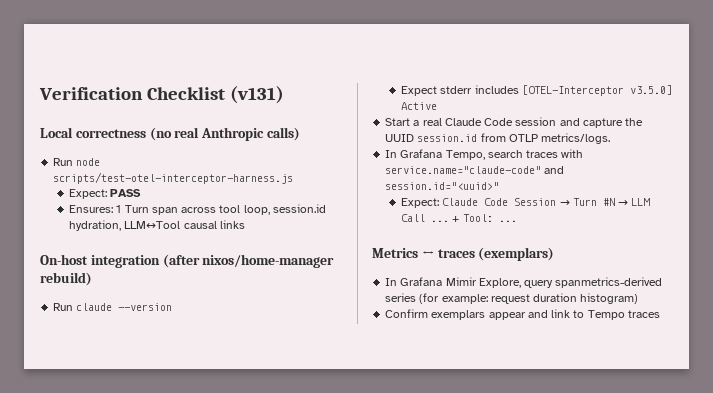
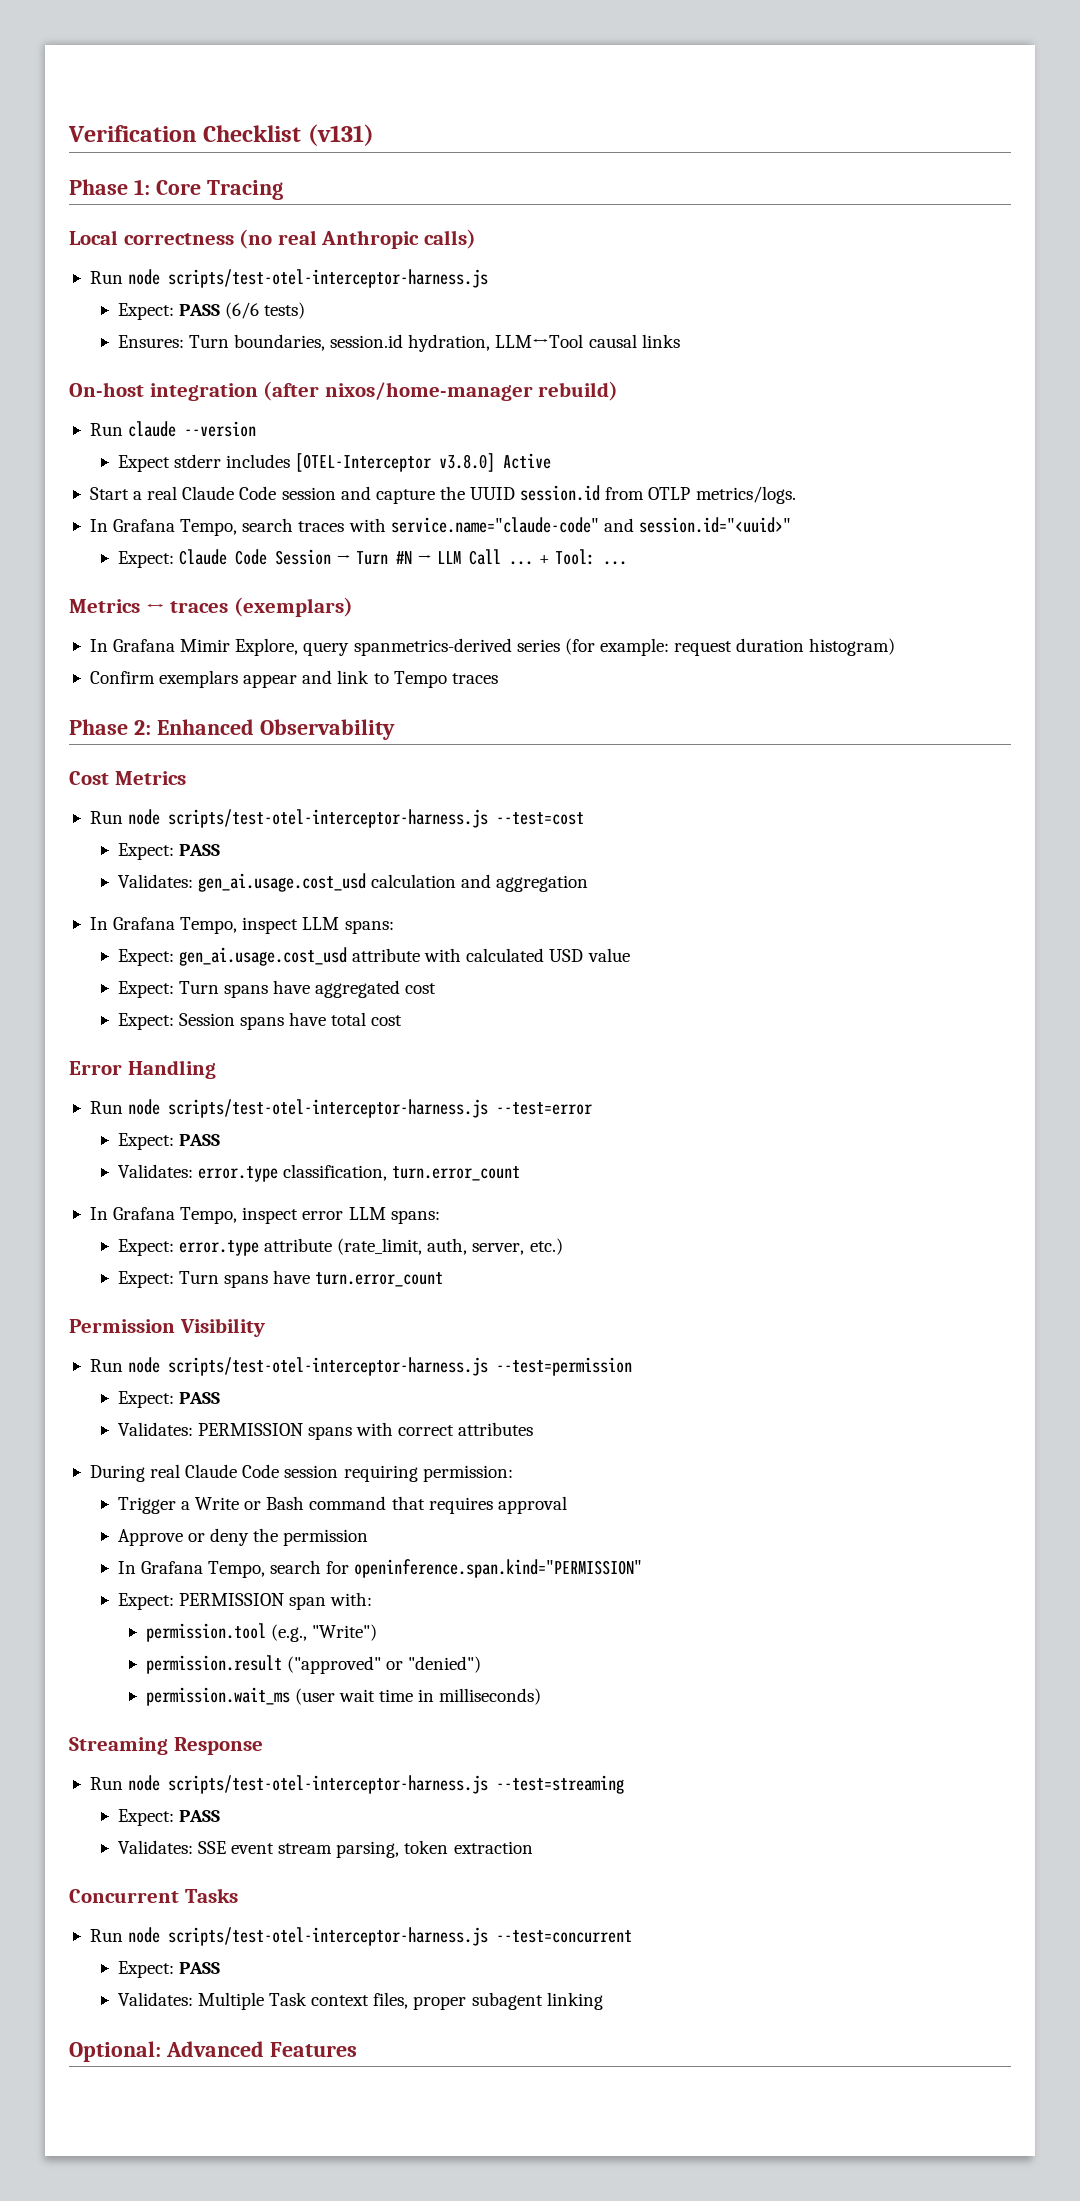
(284, 95) none -> [69,179,283,200] // Phase 1: Core Tracing
(142, 193) none -> [225,302,306,319] (6/6 tests)
[116,205,270,215] 1 Turn span across tool loop, -> [188,334,326,351] Turn boundaries,
[629,85,672,95] v3.5.0] -> [439,453,496,472] v3.8.0]
(660, 314) none -> [69,719,395,740] [69,771,186,785] [89,809,585,828] [117,843,220,860] [117,873,589,892] [89,917,394,934] [117,947,630,966] [117,980,437,998] [117,1012,403,1030] [69,1060,216,1079] [89,1099,593,1118] [117,1133,220,1150] [117,1164,521,1182] [89,1207,440,1224] [117,1238,563,1256] [117,1270,444,1288] [69,1318,265,1337] [89,1357,633,1376] [117,1391,220,1408] [117,1422,534,1440] [89,1464,513,1482] [117,1496,567,1514] [117,1528,369,1546] [117,1559,643,1578] [117,1592,373,1610] [145,1623,377,1642] [145,1655,482,1674] [145,1687,542,1706] [69,1737,263,1755] [89,1775,625,1794] [117,1809,220,1826] [117,1840,533,1858] [69,1888,238,1903] [89,1927,633,1946] [117,1961,220,1978] [117,1992,603,2010] [69,2041,357,2062] // Phase 2: Enhanced Observability // Cost Metrics // Run node scripts/test-otel-interceptor-harness.js --test=cost // Expect: PASS // Validates: gen_ai.usage.cost_usd calculation and aggregation // In Grafana Tempo, inspect LLM spans: // Expect: gen_ai.usage.cost_usd attribute with calculated USD value // Expect: Turn spans have aggregated cost // Expect: Session spans have total cost // Error Handling // Run node scripts/test-otel-interceptor-harness.js --test=error // Expect: PASS // Validates: error.type classification, turn.error_count // In Grafana Tempo, inspect error LLM spans: // Expect: error.type attribute (rate_limit, auth, server, etc.) // Expect: Turn spans have turn.error_count // Permission Visibility // Run node scripts/test-otel-interceptor-harness.js --test=permission // Expect: PASS // Validates: PERMISSION spans with correct attributes // During real Claude Code session requiring permission: // Trigger a Write or Bash command that requires approval // Approve or deny the permission // In Grafana Tempo, search for openinference.span.kind="PERMISSION" // Expect: PERMISSION span with: // permission.tool (e.g., "Write") // permission.result ("approved" or "denied") // permission.wait_ms (user wait time in milliseconds) // Streaming Response // Run node scripts/test-otel-interceptor-harness.js --test=streaming // Expect: PASS // Validates: SSE event stream parsing, token extraction // Concurrent Tasks // Run node scripts/test-otel-interceptor-harness.js --test=concurrent // Expect: PASS // Validates: Multiple Task context files, proper subagent linking // Optional: Advanced Features

